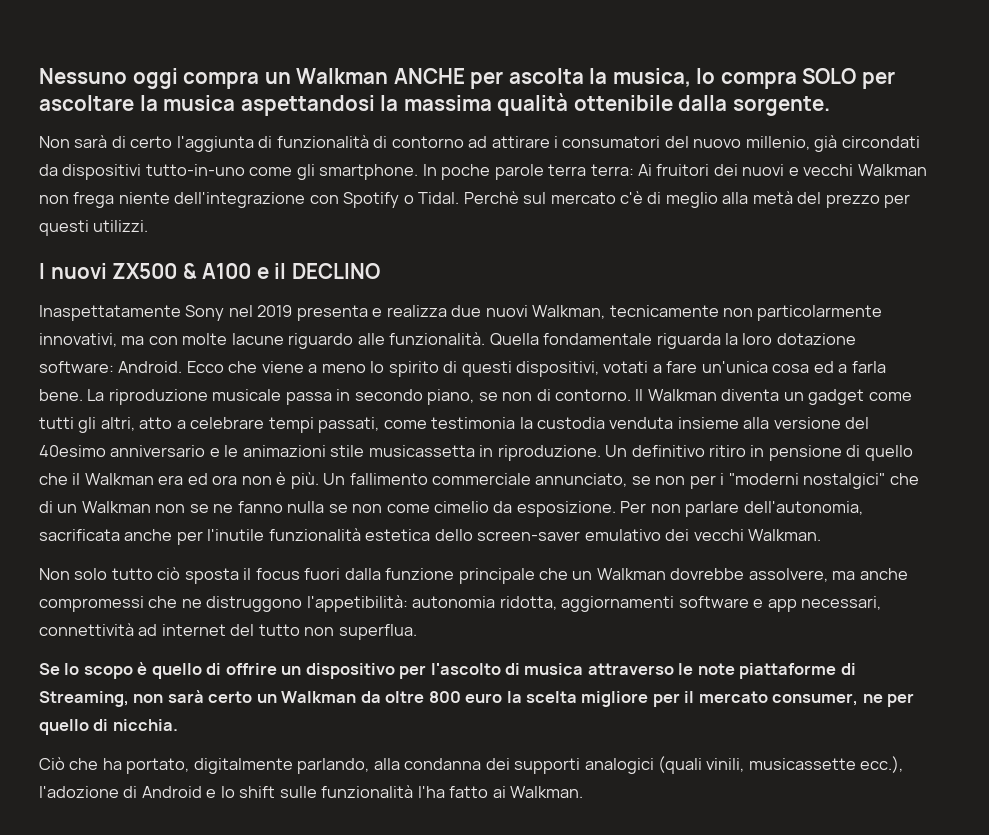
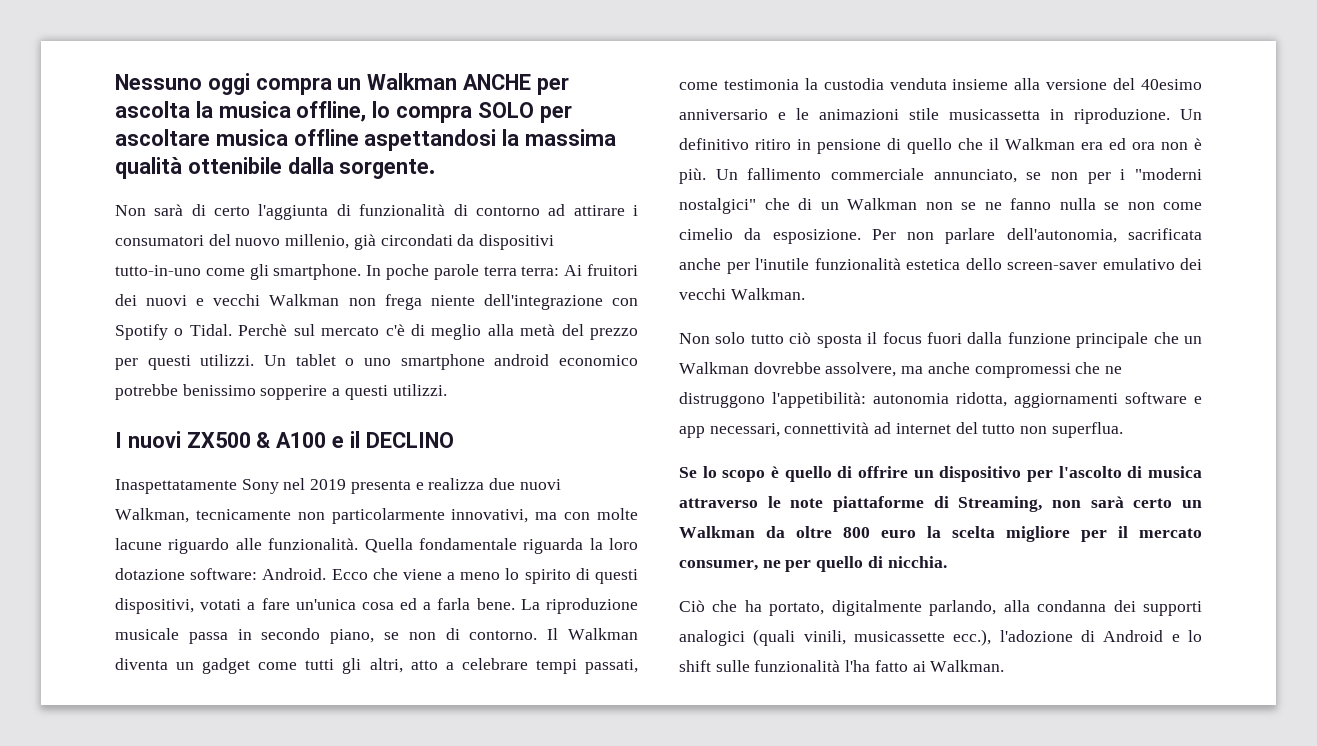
[612,68,691,87] musica, -> [218,101,367,122] musica offline,
[139,95,236,111] la musica -> [215,129,359,146] musica offline
(149, 226) none -> [264,354,638,370] [115,384,447,400] Un tablet o uno smartphone android economico potrebbe benissimo sopperire a questi utilizzi.

